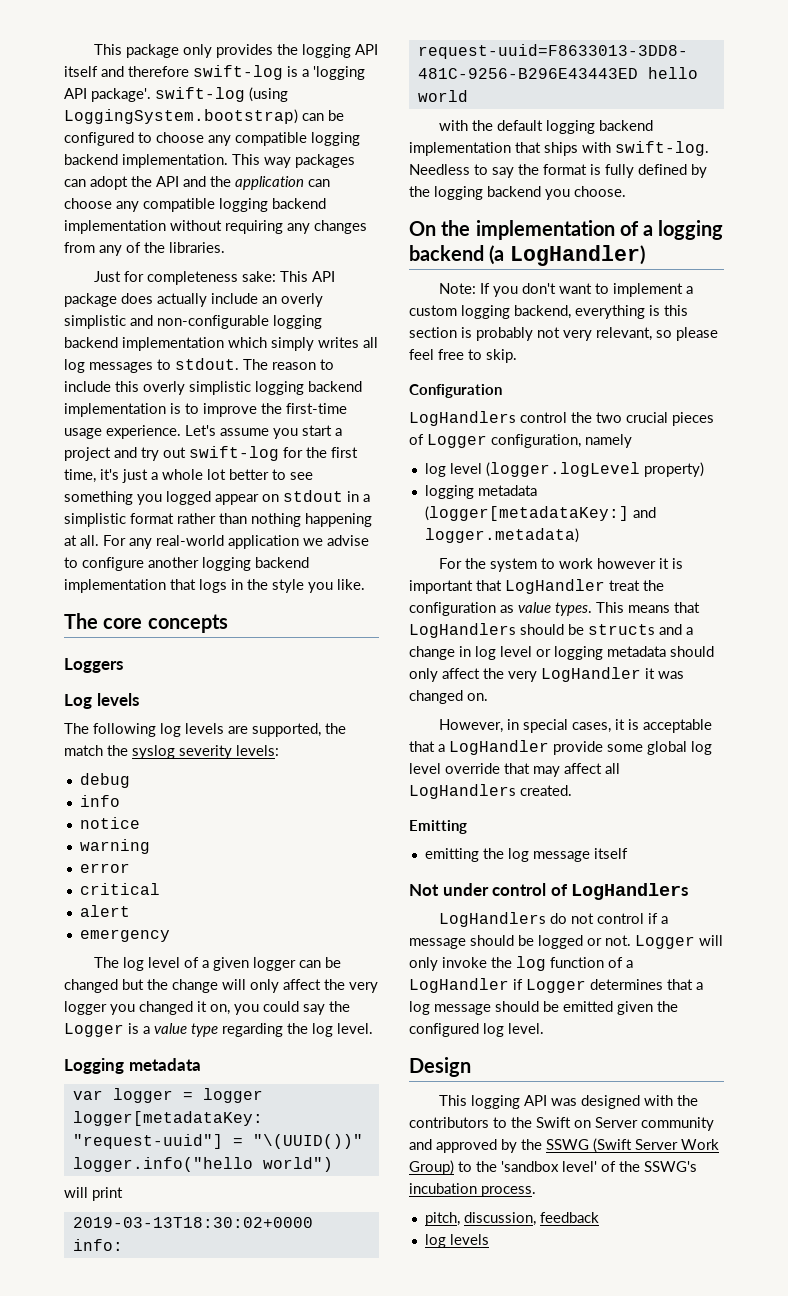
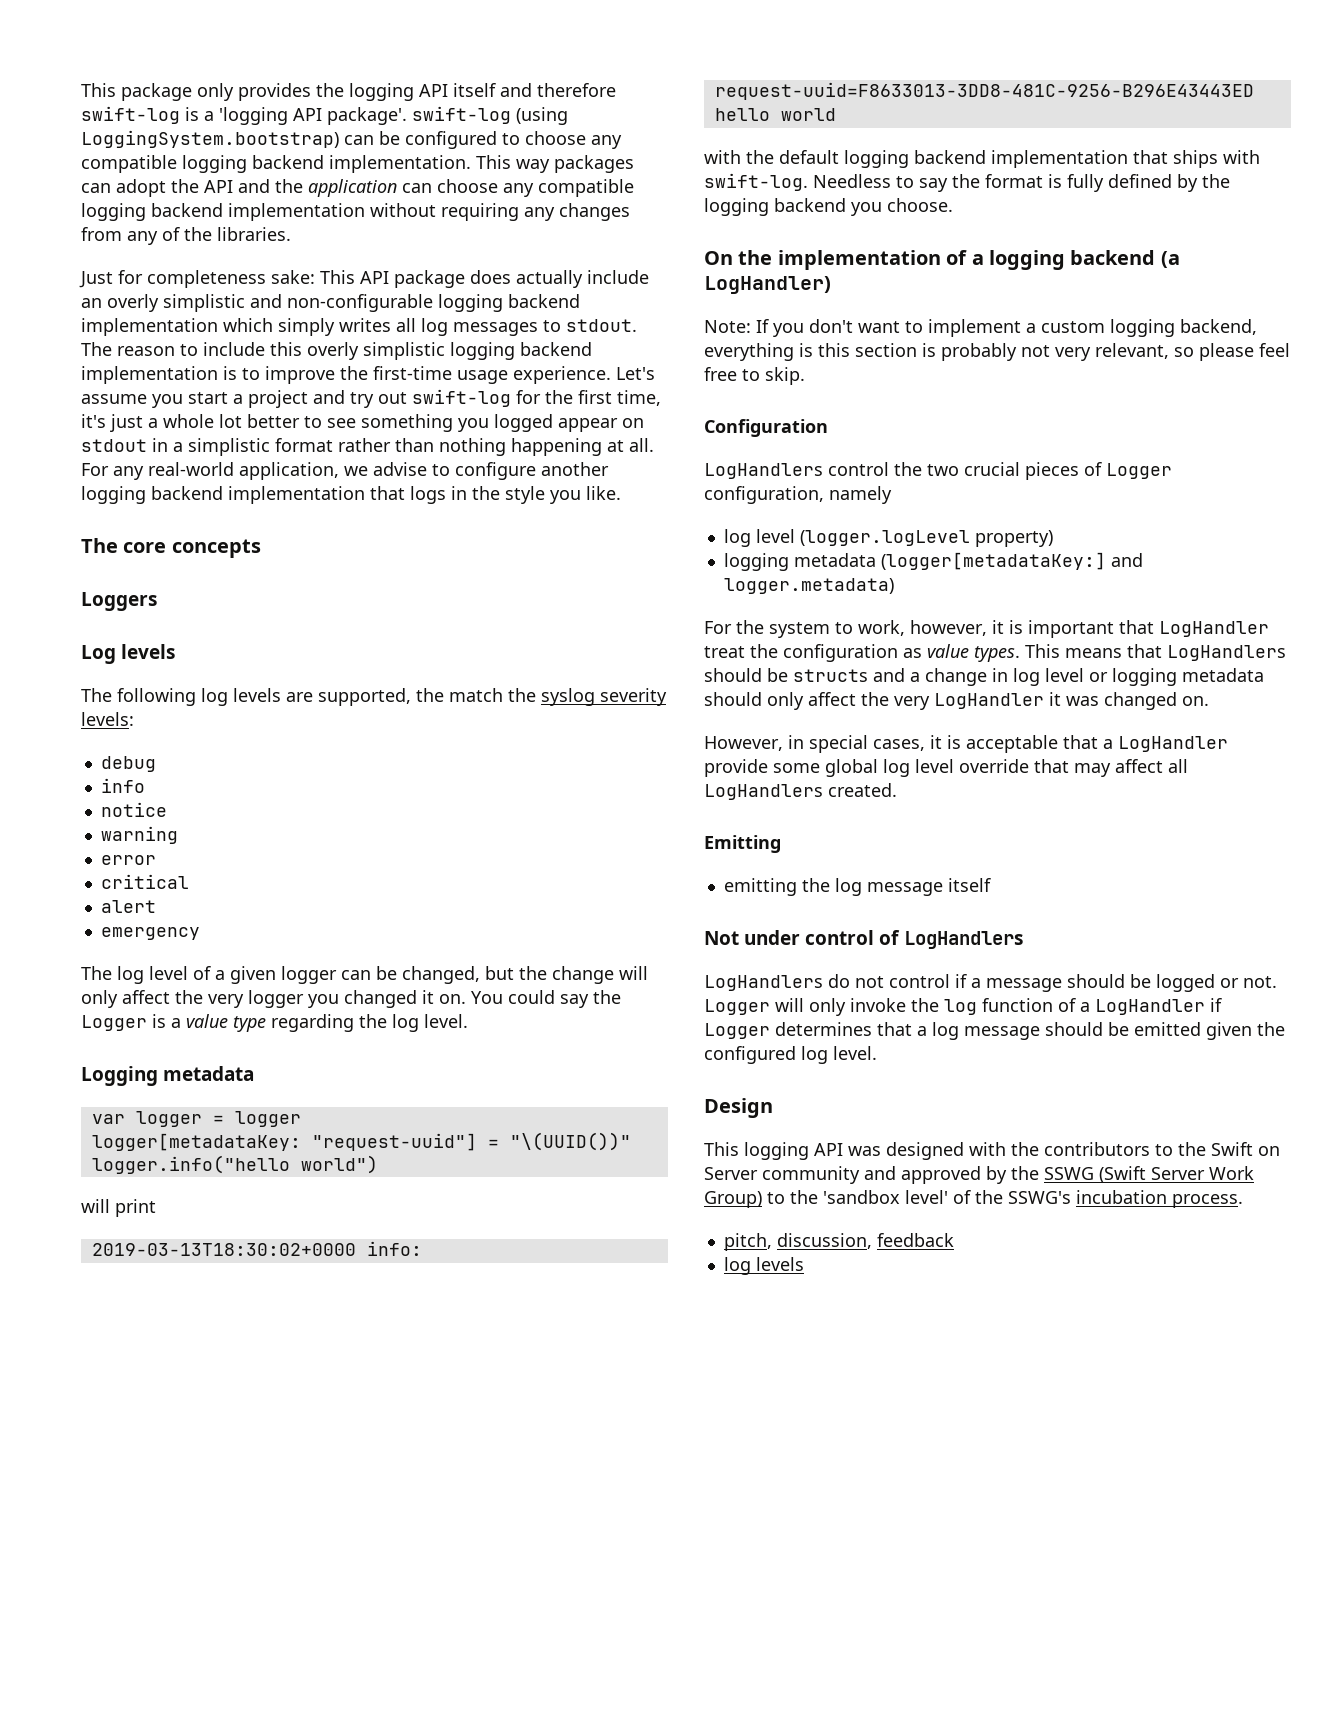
[228,535,299,549] application -> [239,462,339,480] application,
[64,979,118,993] changed -> [402,966,480,984] changed,
[210,1004,259,1015] on, you -> [439,991,503,1004] on. You
[558,558,656,569] work however -> [858,620,987,636] work, however,

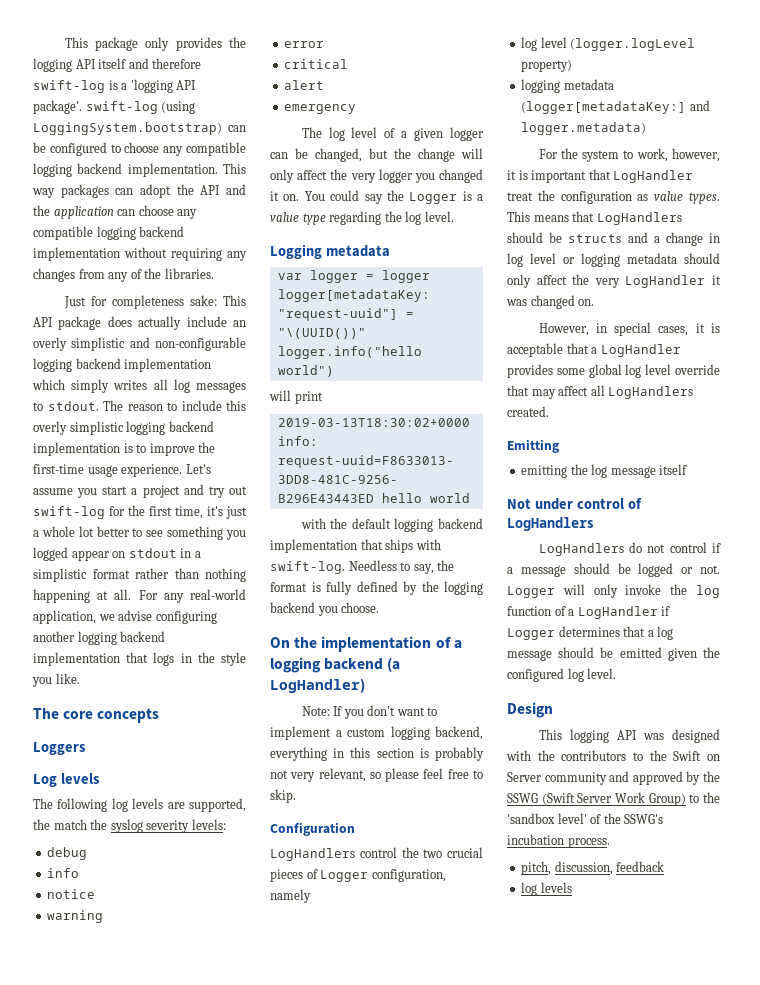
[432,462,536,480] to configure -> [155,611,217,624] configuring
[919,178,948,192] say -> [413,564,434,574] say,
[799,343,813,357] is -> [333,748,345,758] in
[704,759,768,777] provide -> [507,364,553,378] provides

